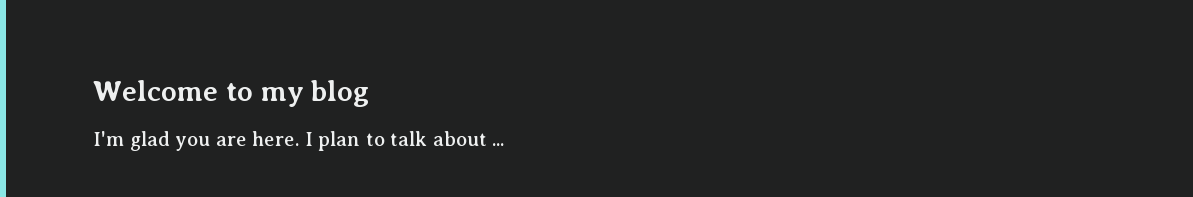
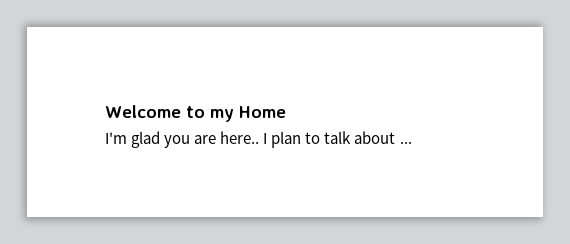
[311,80,370,107] blog -> [238,106,286,118] Home
[252,131,300,146] here. -> [220,131,260,144] here..

